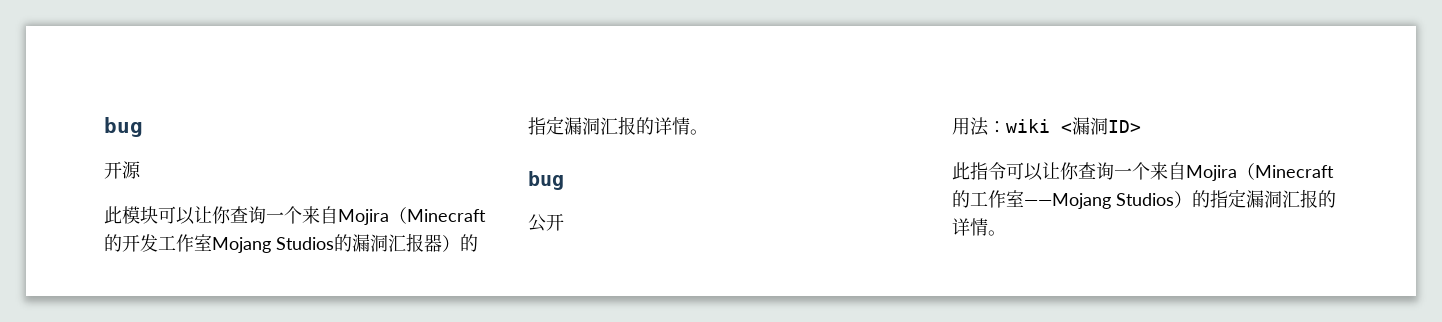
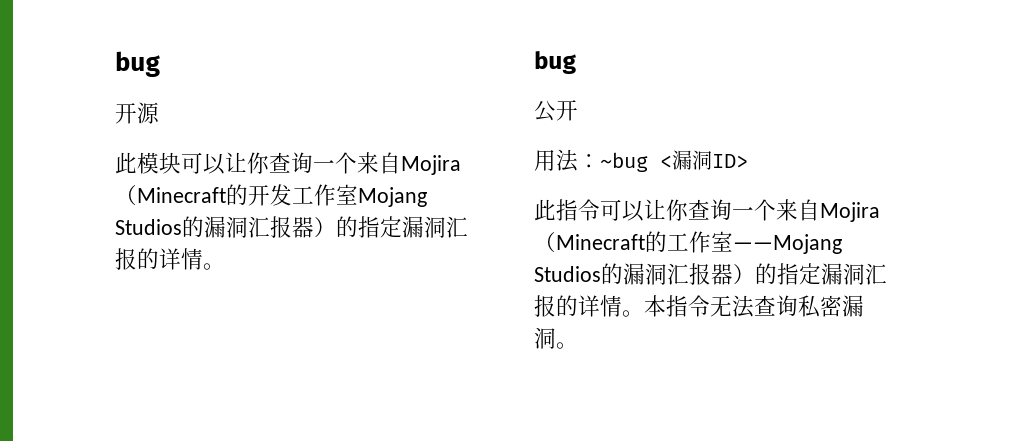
[1006,119,1050,133] wiki -> [600,152,648,172] ~bug
[1174,189,1336,208] [952,218,1006,236] ）的指定漏洞汇报的详情。 -> [601,263,887,285] [534,295,864,318] [534,327,578,349] 的漏洞汇报器）的指定漏洞汇报的详情。本指令无法查询私密漏洞。

